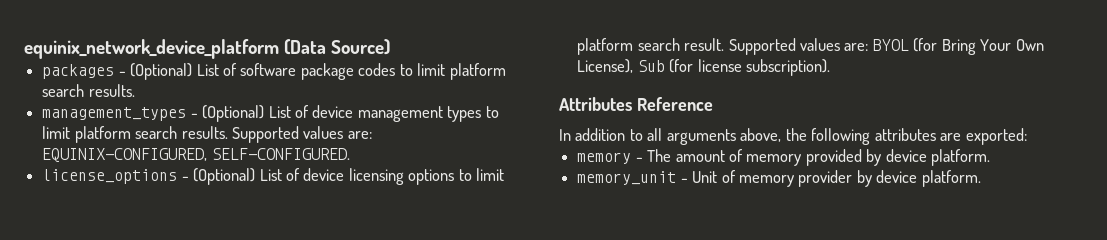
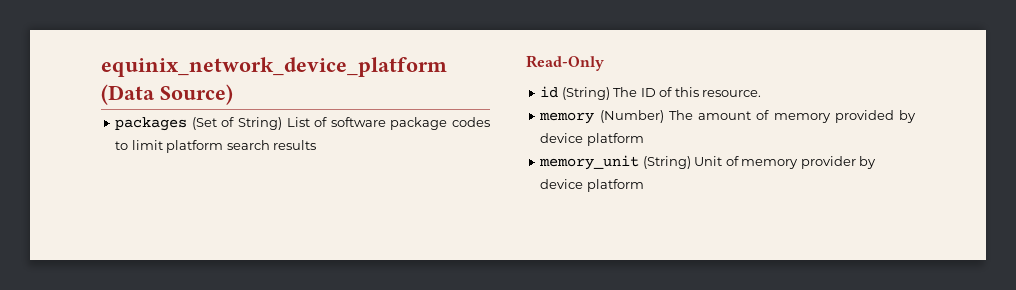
[118,63,193,80] - (Optional) -> [191,117,283,130] (Set of String)
[88,84,135,97] [42,105,499,122] [42,126,372,143] [42,148,350,162] [42,168,505,185] [577,38,1044,55] [577,59,830,76] [559,97,713,111] [559,128,1027,145] [577,152,643,164] results. // management_types - (Optional) List of device management types to limit platform search results. Supported values are: EQUINIX-CONFIGURED, SELF-CONFIGURED. // license_options - (Optional) List of device licensing options to limit platform search result. Supported values are: BYOL (for Bring Your Own License), Sub (for license subscription). // Attributes Reference // In addition to all arguments above, the following attributes are exported: // memory - -> [273,140,317,150] [526,55,604,71] [540,86,762,100] [539,110,664,124] results // Read-Only // id (String) The ID of this resource. // memory (Number)
[931,149,991,166] platform. -> [586,133,644,146] platform
[680,178,688,183] - -> [642,156,691,169] (String)
[921,170,981,187] platform. -> [586,179,644,192] platform

